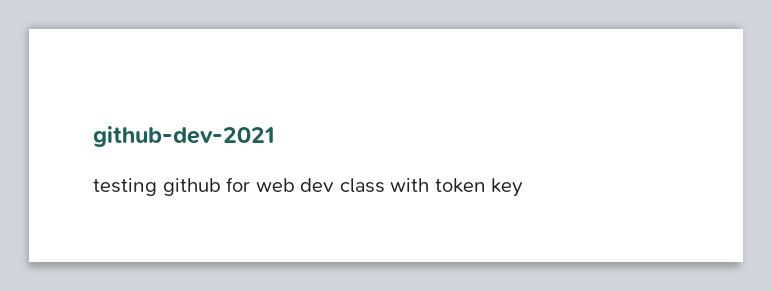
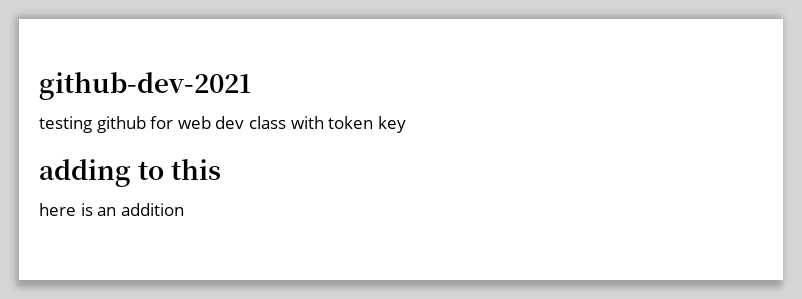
(524, 187) none -> [39,159,222,187] [39,203,184,216] // adding to this // here is an addition

